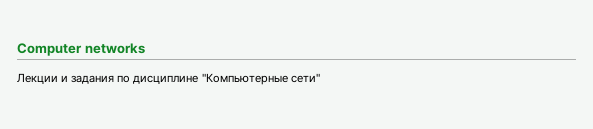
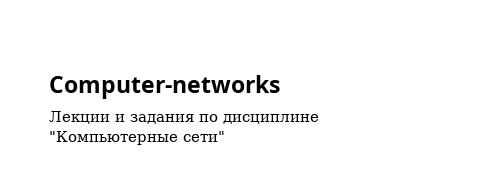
[17,43,145,56] Computer networks -> [49,75,280,99] Computer-networks

